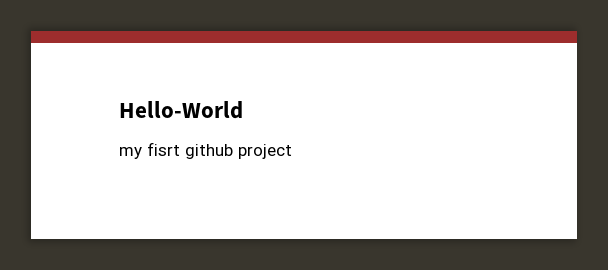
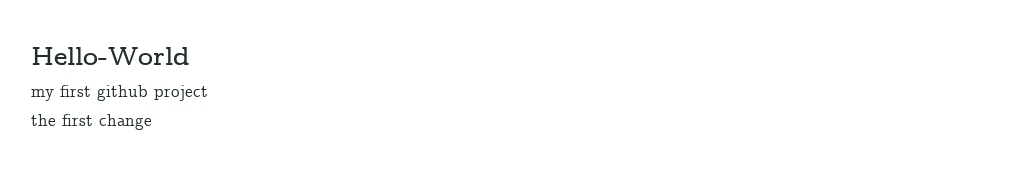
[147,142,180,156] fisrt -> [60,85,91,97] first
(292, 151) none -> [31,114,152,130] // the first change

